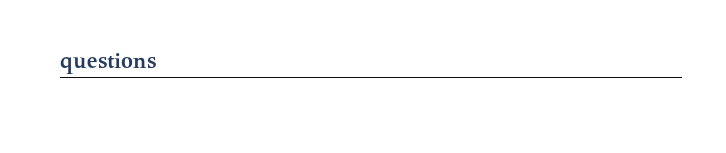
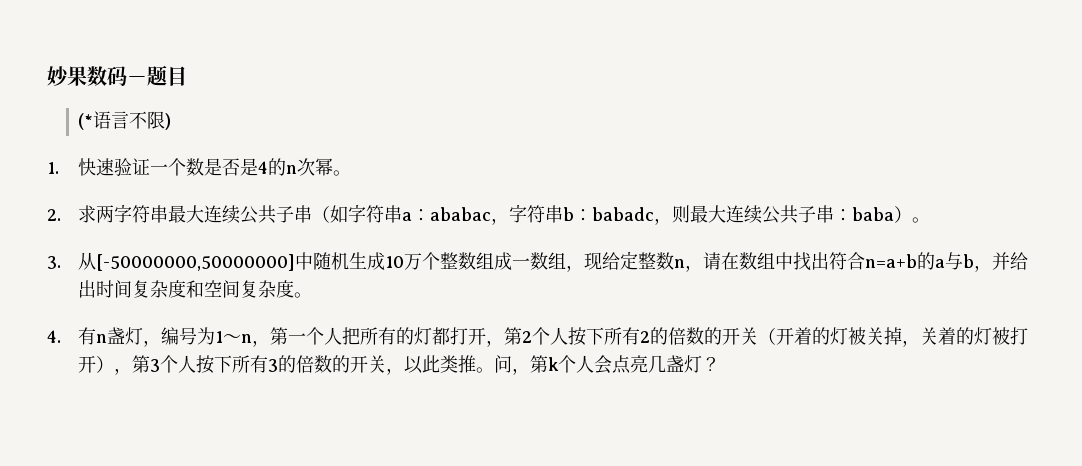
[60,53,156,74] questions -> [47,65,187,86] [78,111,172,130] [47,158,352,176] [47,204,931,225] [47,251,1029,272] [78,280,313,298] [47,327,1029,347] [78,355,721,375] 妙果数码－题目 // (*语言不限) // 1.快速验证一个数是否是4的n次幂。 // 2.求两字符串最大连续公共子串（如字符串a：ababac，字符串b：babadc，则最大连续公共子串：baba）。 // 3.从[-50000000,50000000]中随机生成10万个整数组成一数组，现给定整数n，请在数组中找出符合n=a+b的a与b，并给出时间复杂度和空间复杂度。 // 4.有n盏灯，编号为1～n，第一个人把所有的灯都打开，第2个人按下所有2的倍数的开关（开着的灯被关掉，关着的灯被打开），第3个人按下所有3的倍数的开关，以此类推。问，第k个人会点亮几盏灯？

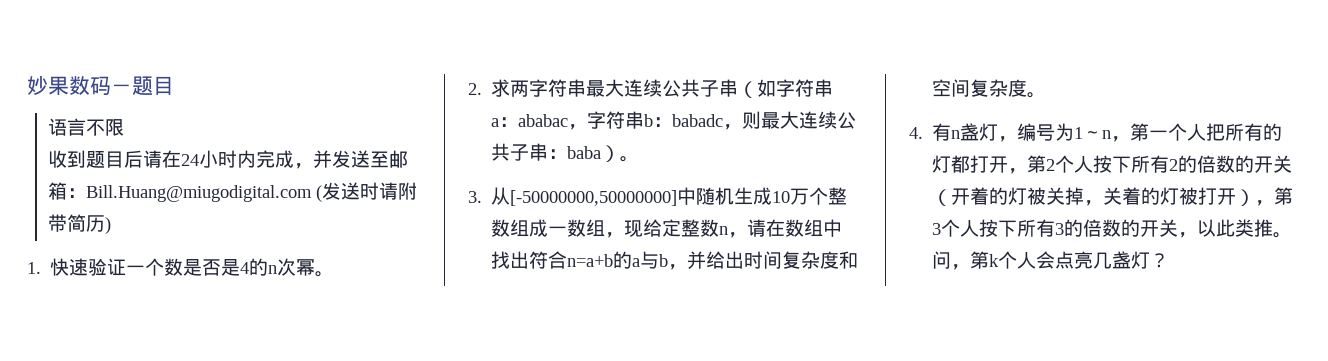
[78,113,94,130] (* -> (174, 85) none
(166, 120) none -> [47,150,408,169] [47,182,417,202] [47,214,105,232] // 收到题目后请在24小时内完成，并发送至邮箱：Bill.Huang@miugodigital.com (发送时请附带简历

